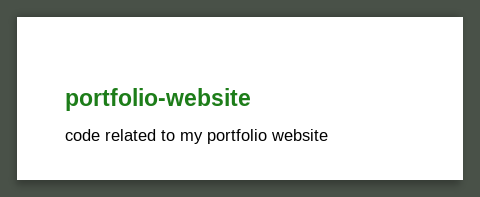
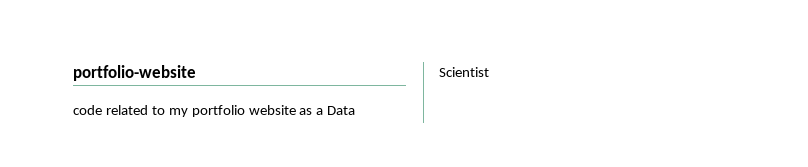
(328, 135) none -> [299,106,356,115] [439,67,489,77] as a Data Scientist

